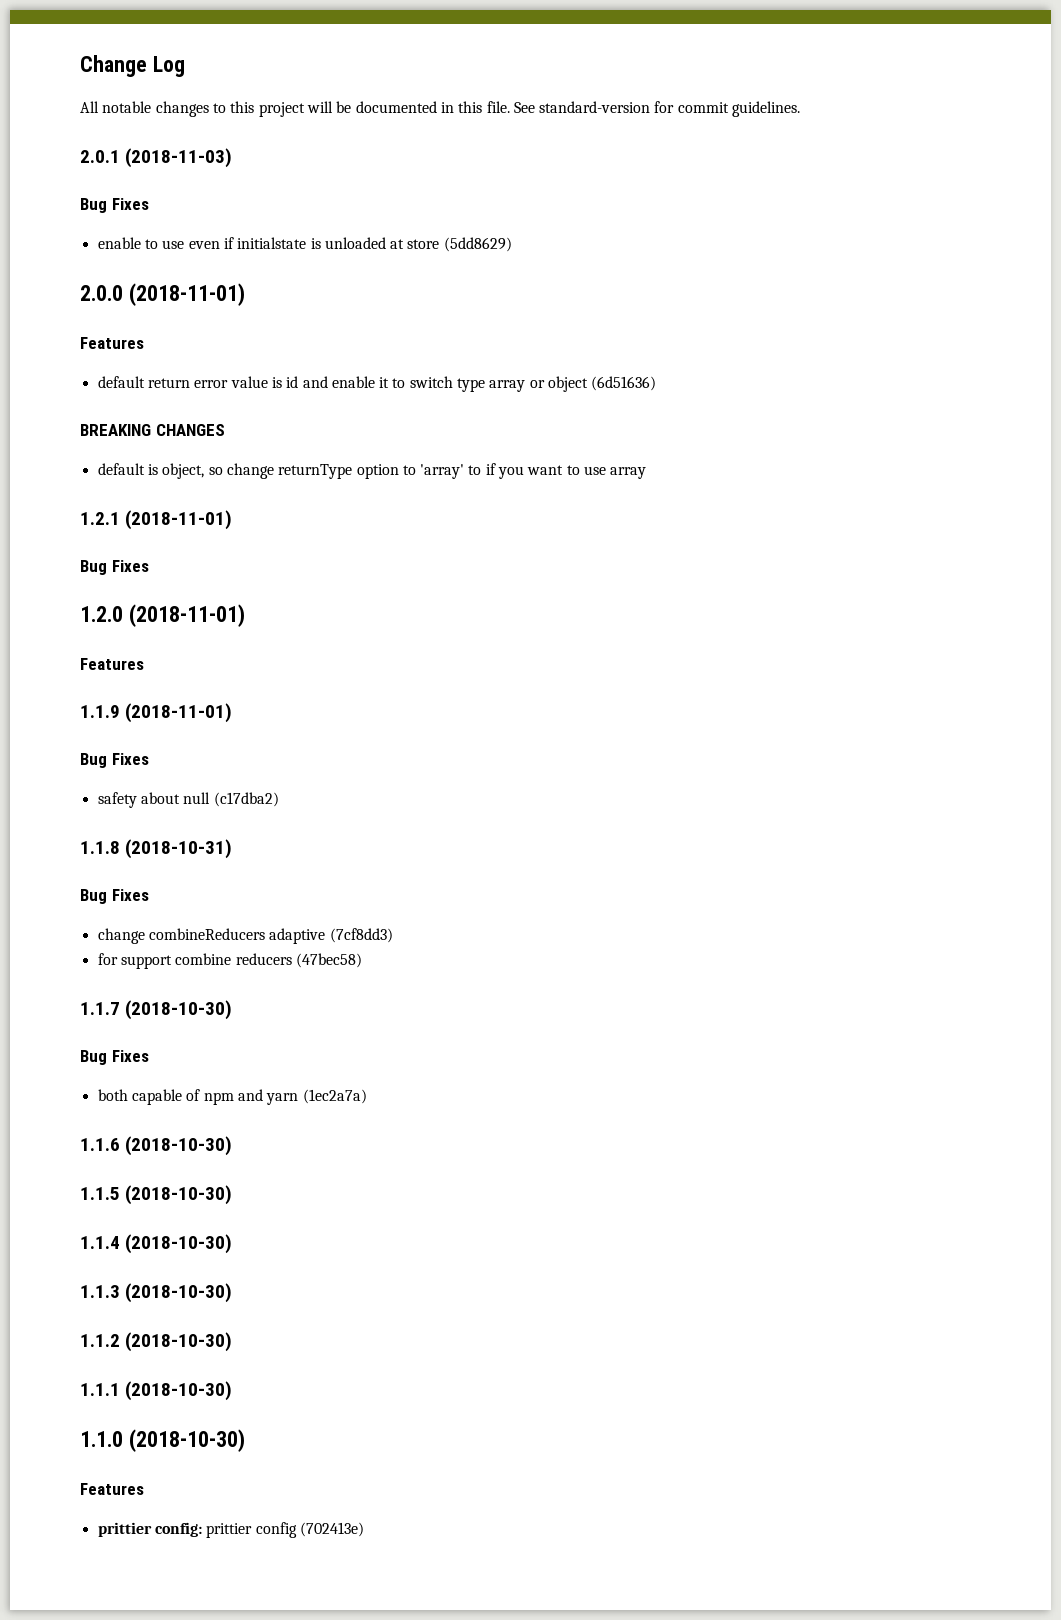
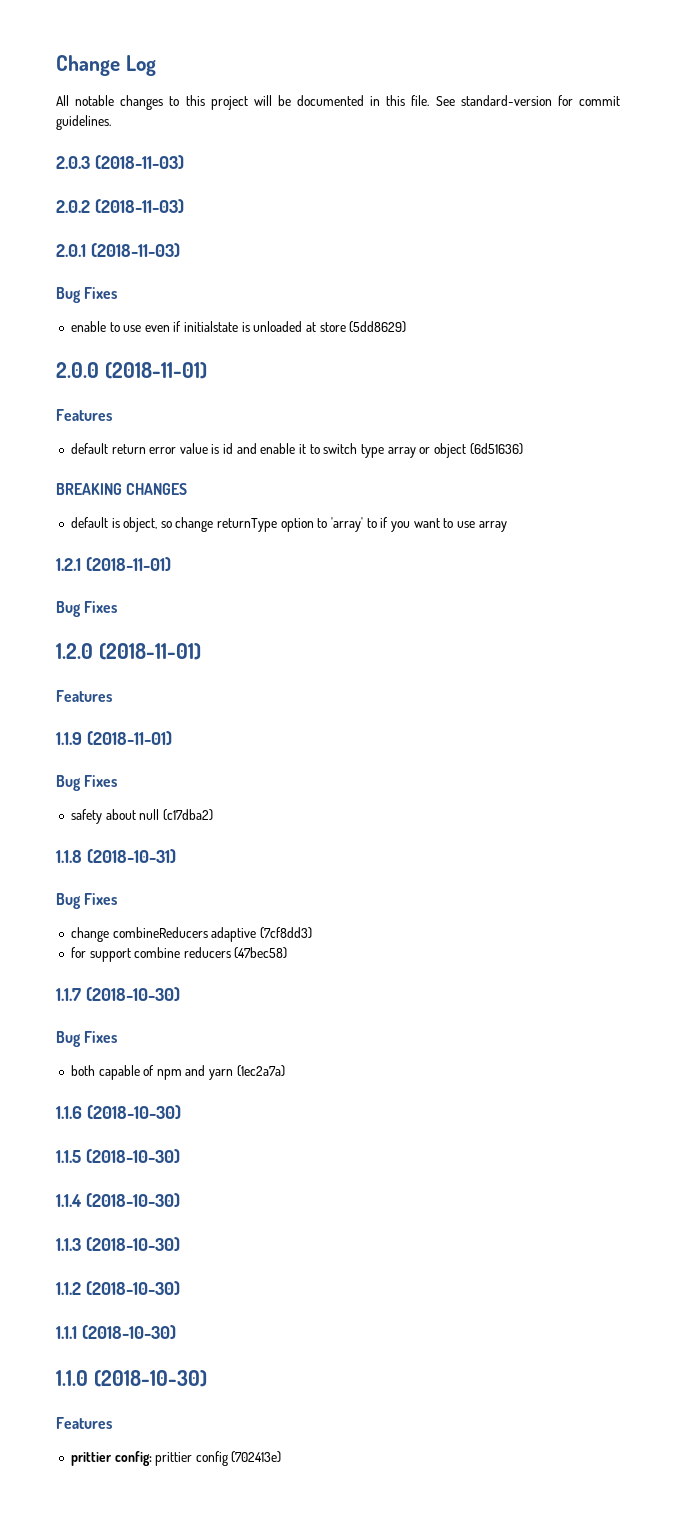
(801, 109) none -> [56,155,184,170] [56,199,184,214] // 2.0.3 (2018-11-03) // 2.0.2 (2018-11-03)

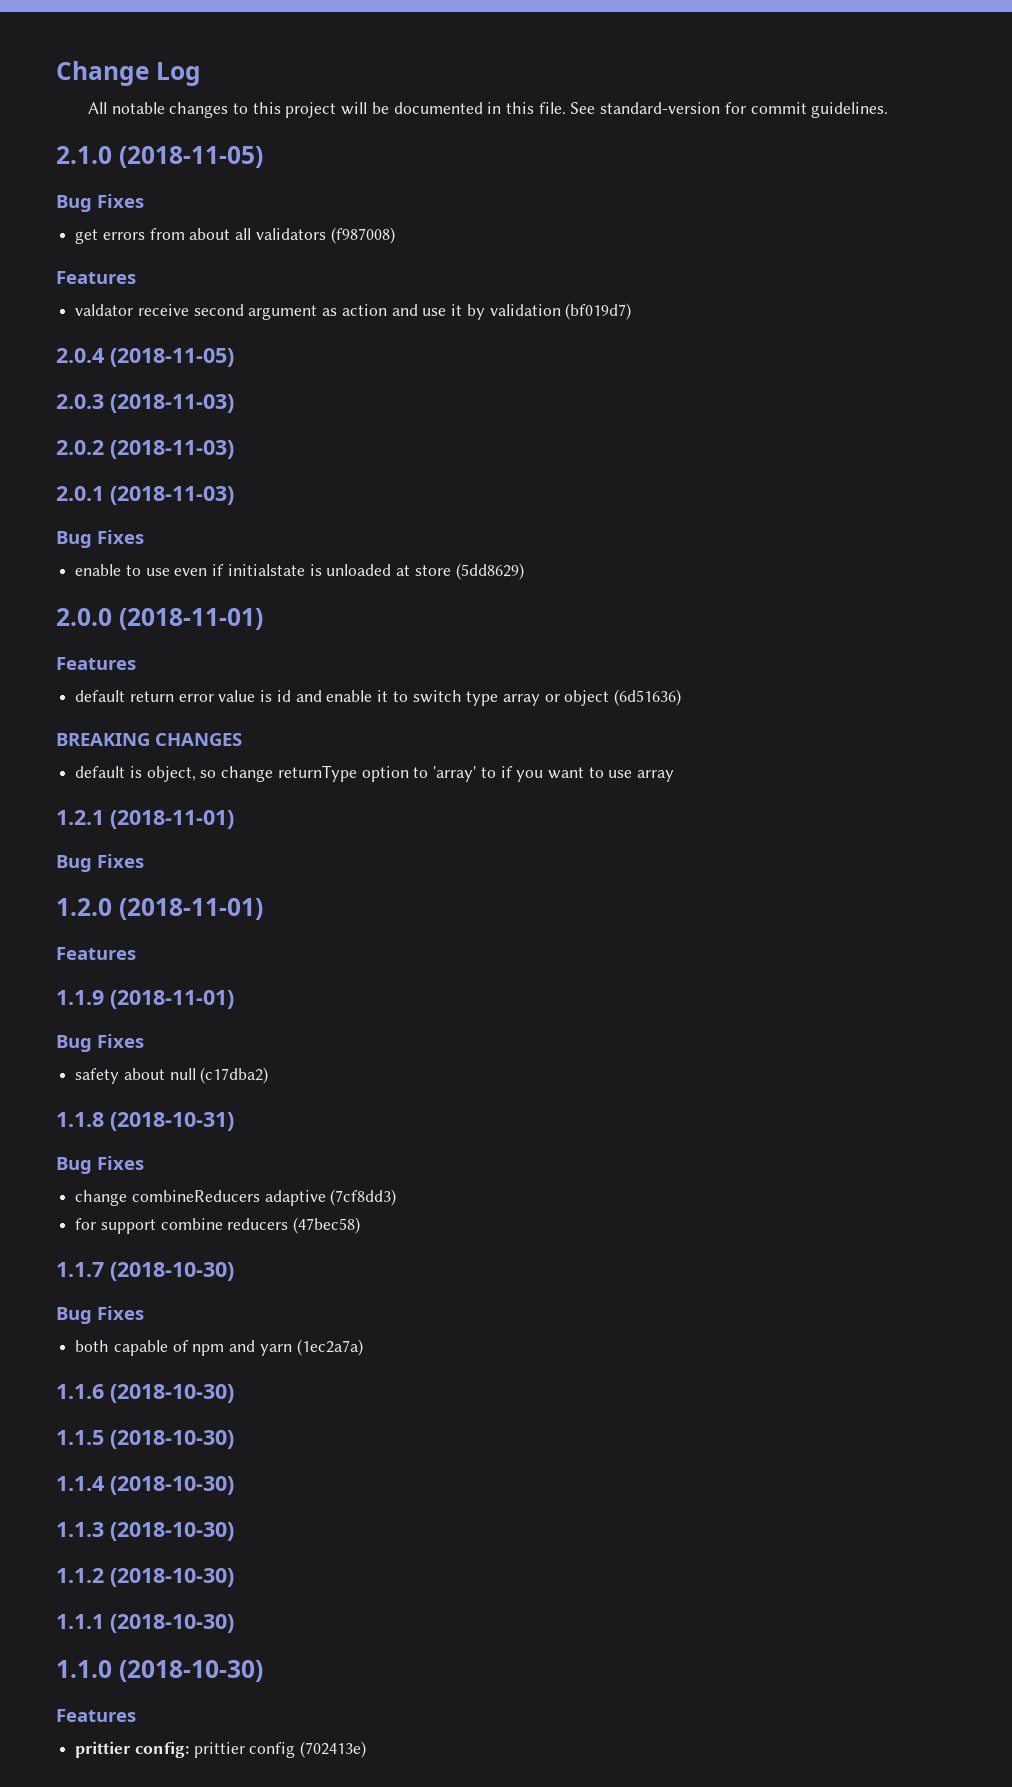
(111, 122) none -> [56,146,263,168] [56,194,144,212] [75,227,395,244] [56,271,136,284] [75,303,632,320] [56,348,234,367] // 2.1.0 (2018-11-05) // Bug Fixes // get errors from about all validators (f987008) // Features // valdator receive second argument as action and use it by validation (bf019d7) // 2.0.4 (2018-11-05)

